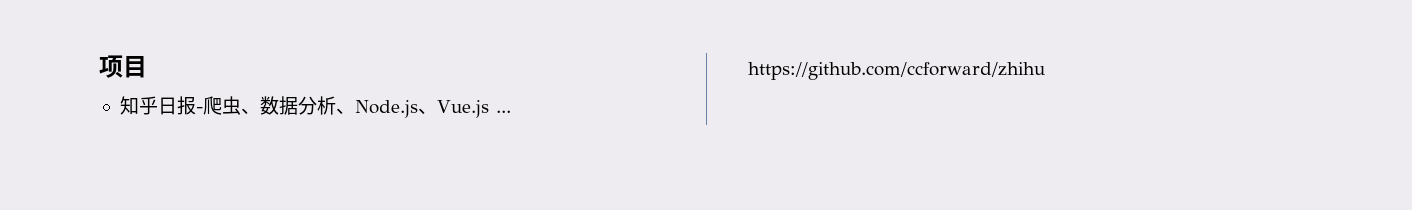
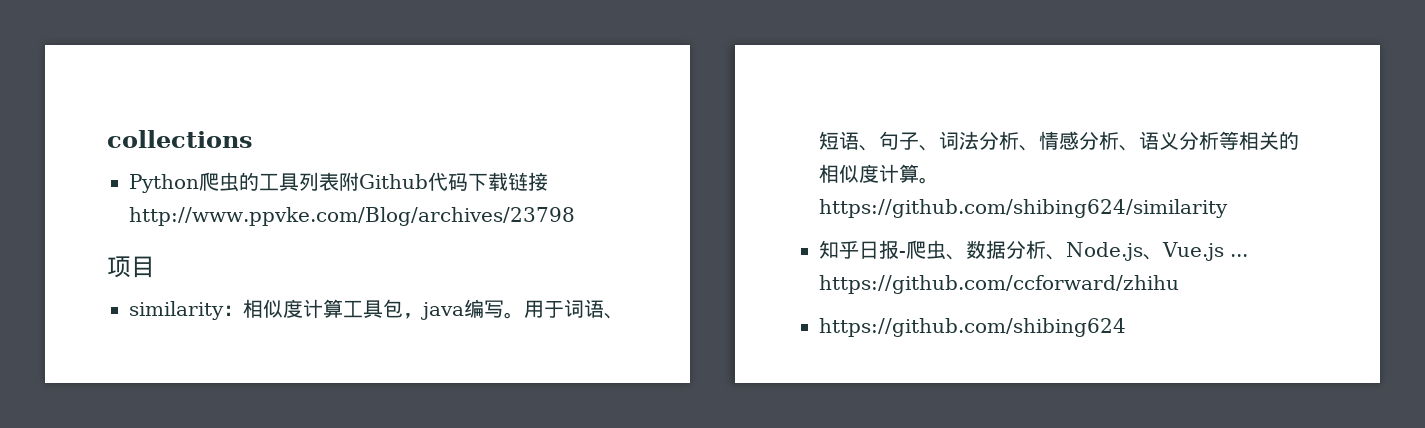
[99,55,147,78] 项目 -> [107,130,253,148] [129,172,548,193] [129,207,575,226] [107,256,155,278] [129,299,624,320] [819,131,1299,151] [819,164,939,184] [819,199,1228,218] collections // Python爬虫的工具列表附Github代码下载链接http://www.ppvke.com/Blog/archives/23798 // 项目 // similarity：相似度计算工具包，java编写。用于词语、短语、句子、词法分析、情感分析、语义分析等相关的相似度计算。https://github.com/shibing624/similarity
(1045, 71) none -> [819,318,1126,337] // https://github.com/shibing624

